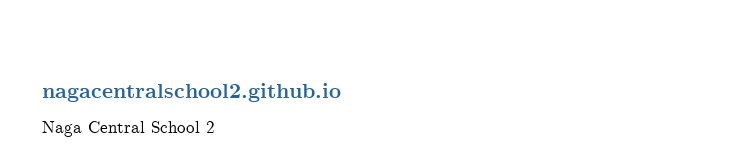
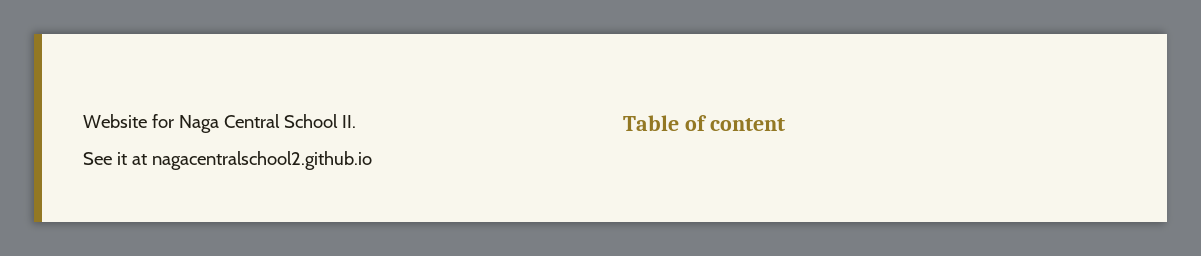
[42,83,341,102] nagacentralschool2.github.io // -> [83,114,174,128] Website for
[206,121,215,133] 2 -> [341,115,356,128] [83,151,372,170] [623,115,785,131] II. // See it at nagacentralschool2.github.io // Table of content

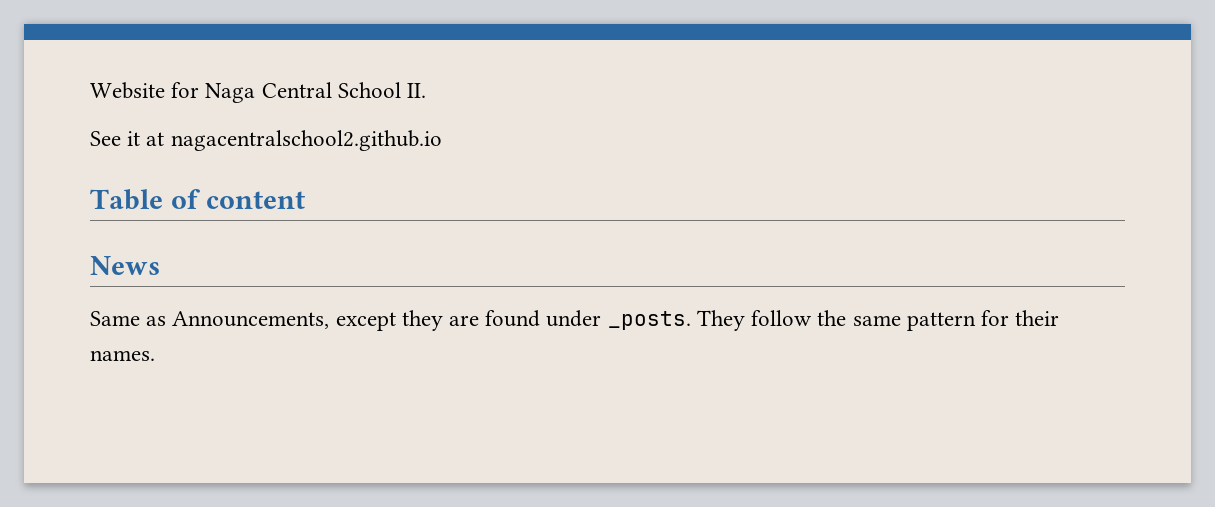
(785, 124) none -> [90,256,160,275] [90,310,1060,331] [90,350,155,361] // News // Same as Announcements, except they are found under _posts. They follow the same pattern for their names.

